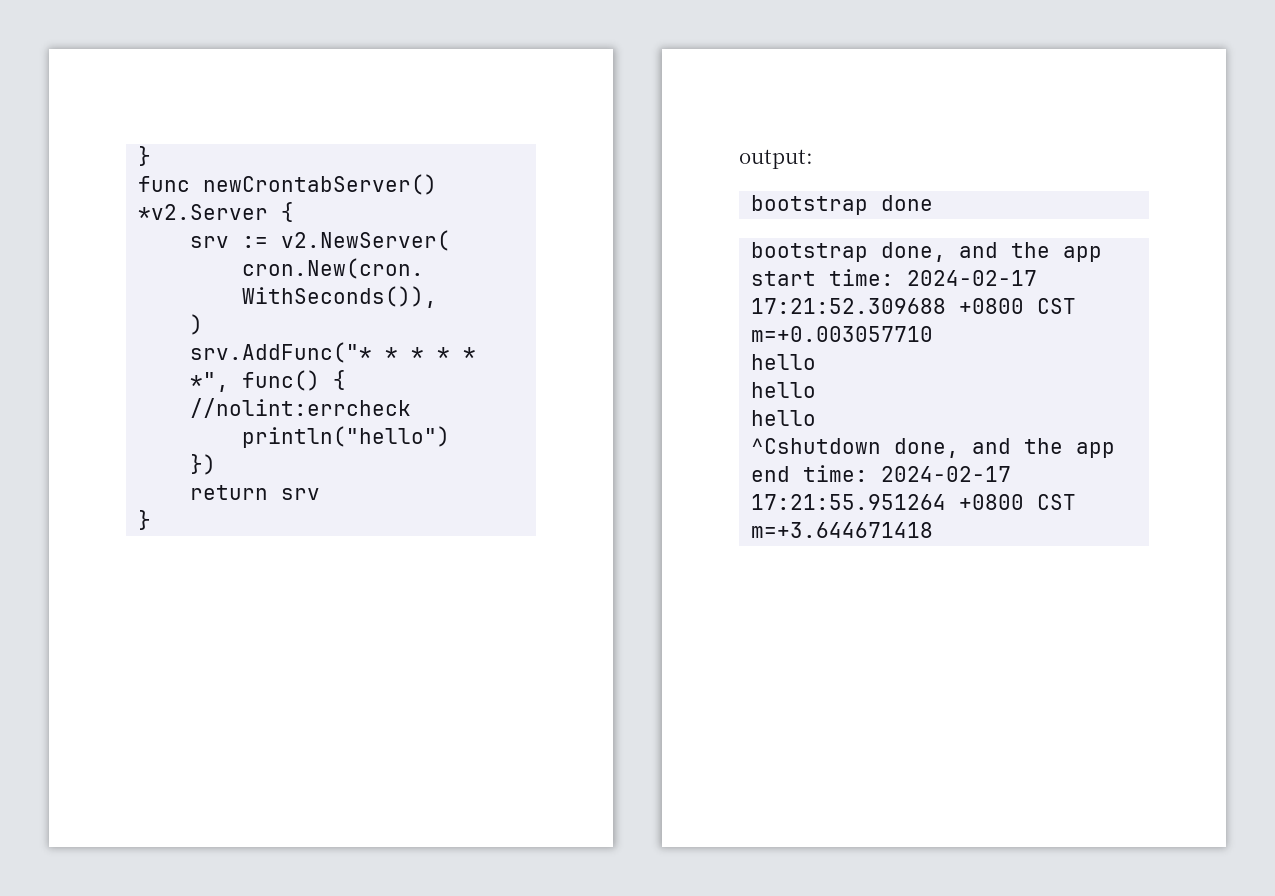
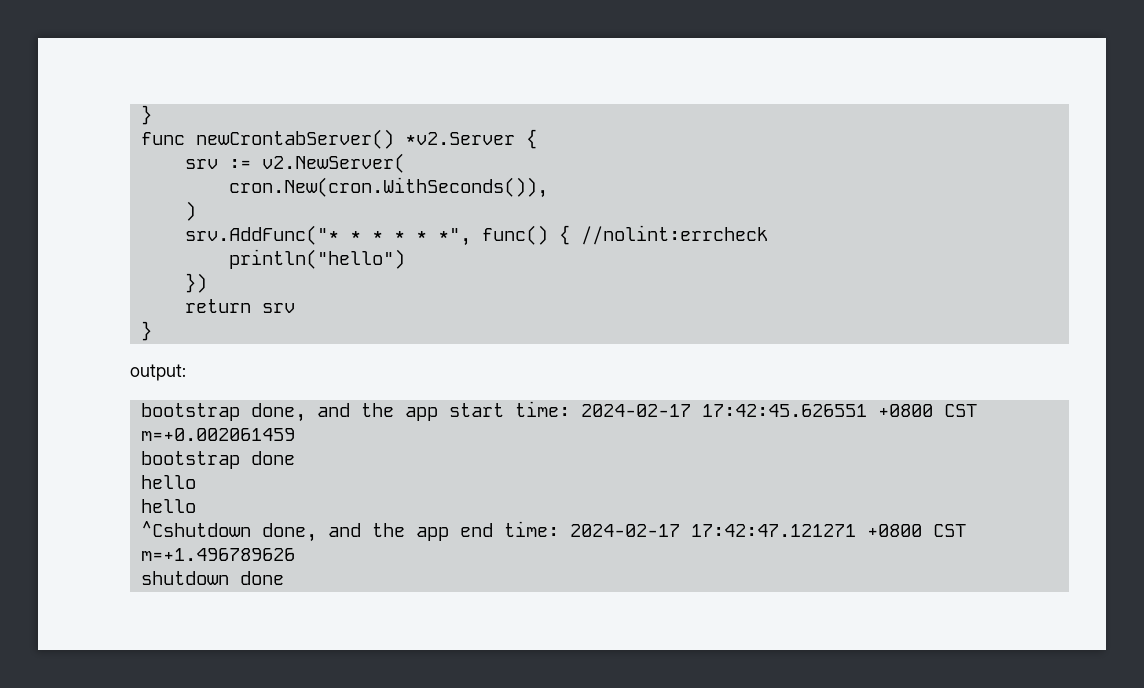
[751,195,934,215] // bootstrap done -> (186, 372) none
[751,298,1077,314] [751,326,934,342] [751,354,817,370] 17:21:52.309688 +0800 CST m=+0.003057710 // hello -> [701,404,977,417] [140,428,295,441] [140,451,295,469] 17:42:45.626551 +0800 CST m=+0.002061459 // bootstrap done
[751,494,1077,510] [751,522,934,538] 17:21:55.951264 +0800 CST m=+3.644671418 -> [690,524,966,537] [140,548,295,561] [140,571,284,585] 17:42:47.121271 +0800 CST m=+1.496789626 // shutdown done

